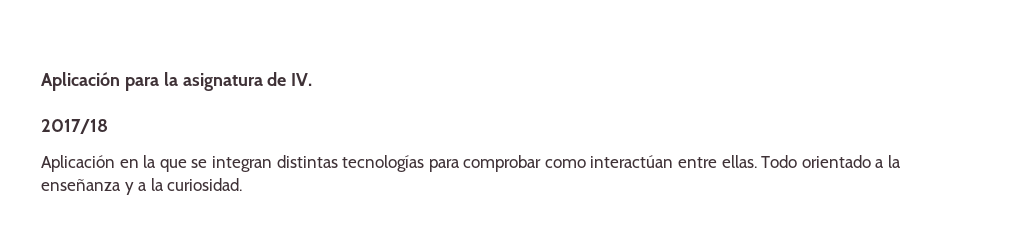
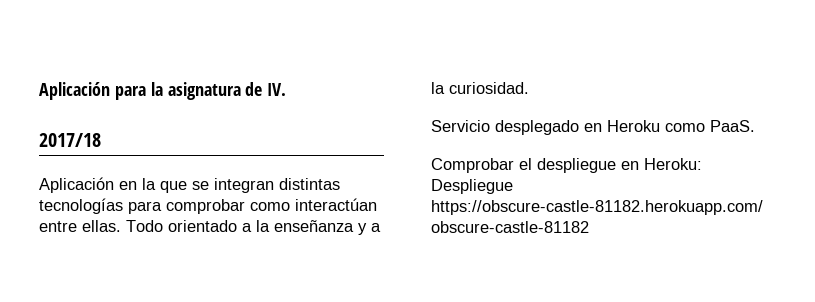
(243, 184) none -> [431,120,755,135] [431,158,702,173] [431,179,513,194] [431,200,763,215] [431,221,589,233] // Servicio desplegado en Heroku como PaaS. // Comprobar el despliegue en Heroku: Despliegue https://obscure-castle-81182.herokuapp.com/ obscure-castle-81182

